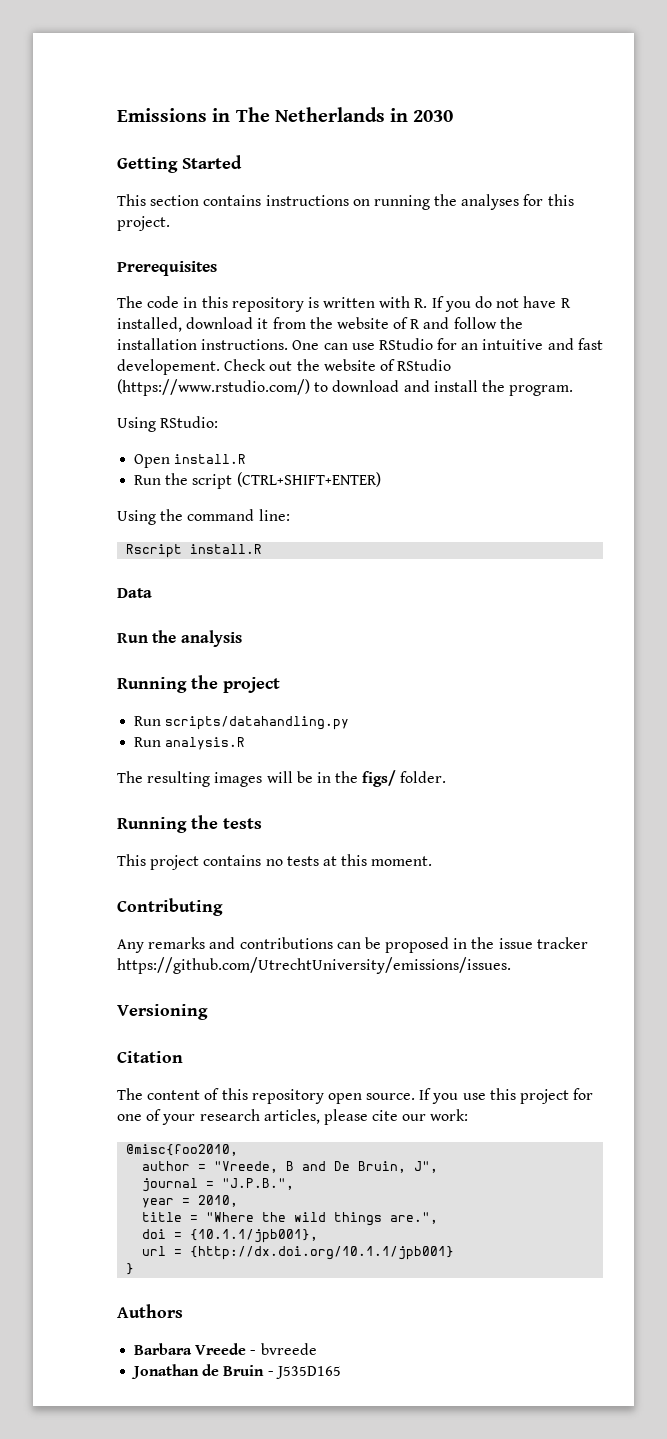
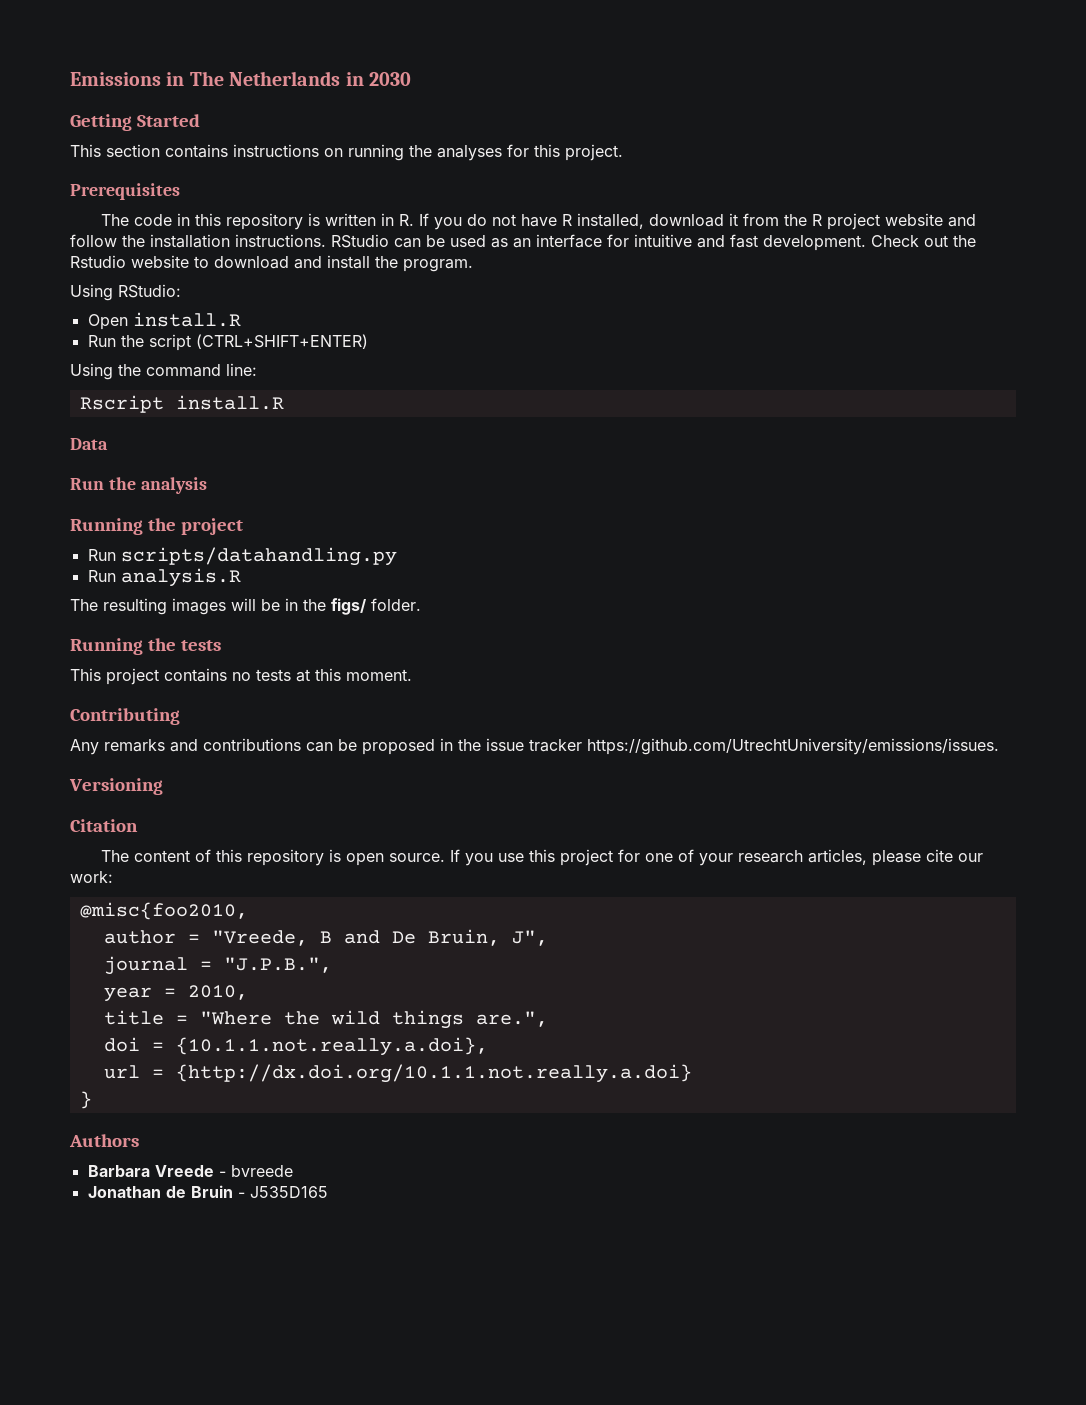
[379,296,411,308] with -> [380,213,394,226] in
[336,317,421,329] website of R -> [811,213,943,230] R project website
[292,338,479,350] One can use RStudio for an -> [331,234,629,248] RStudio can be used as an interface for
[117,359,220,375] developement. -> [763,235,866,251] development.
[323,359,452,371] [117,379,310,396] website of RStudio (https://www.rstudio.com/) -> [70,255,189,268] Rstudio website
(324, 1096) none -> [328,849,341,862] is
[190,1229,319,1243] {10.1.1/jpb001}, -> [175,1037,488,1056] {10.1.1.not.really.a.doi},
[190,1246,455,1260] {http://dx.doi.org/10.1.1/jpb001} -> [175,1064,692,1083] {http://dx.doi.org/10.1.1.not.really.a.doi}

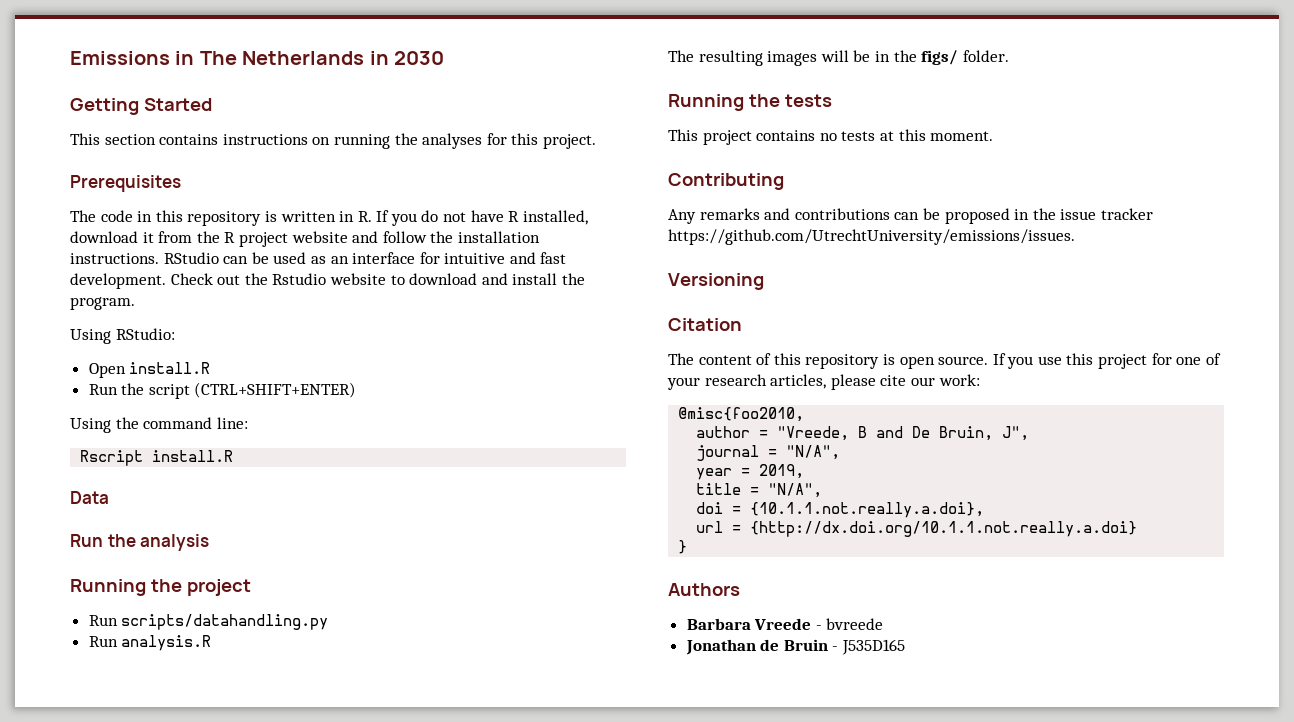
[223,957,332,973] "J.P.B.", -> [786,445,841,460] "N/A",
[187,985,248,1000] 2010, -> [759,464,805,479] 2019,
[199,1010,548,1029] "Where the wild things are.", -> [768,483,823,498] "N/A",

